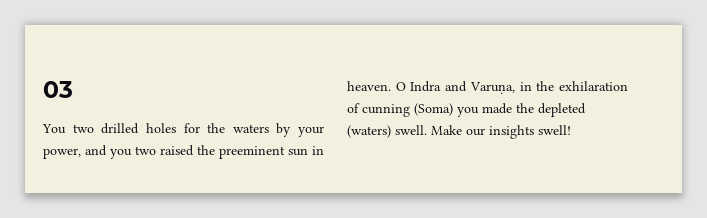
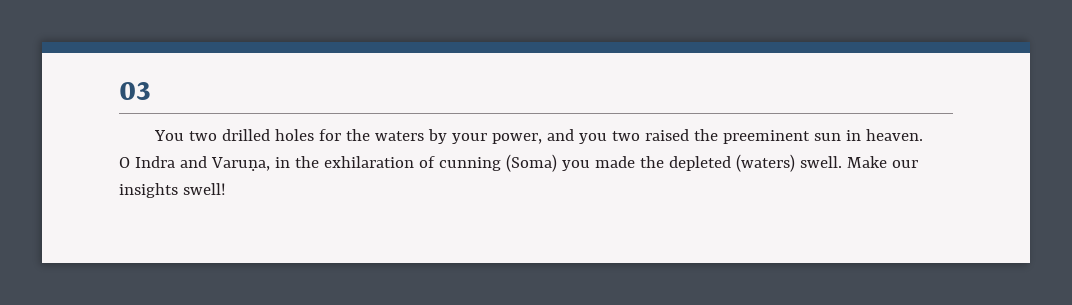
(391, 86) none -> (923, 135) //

